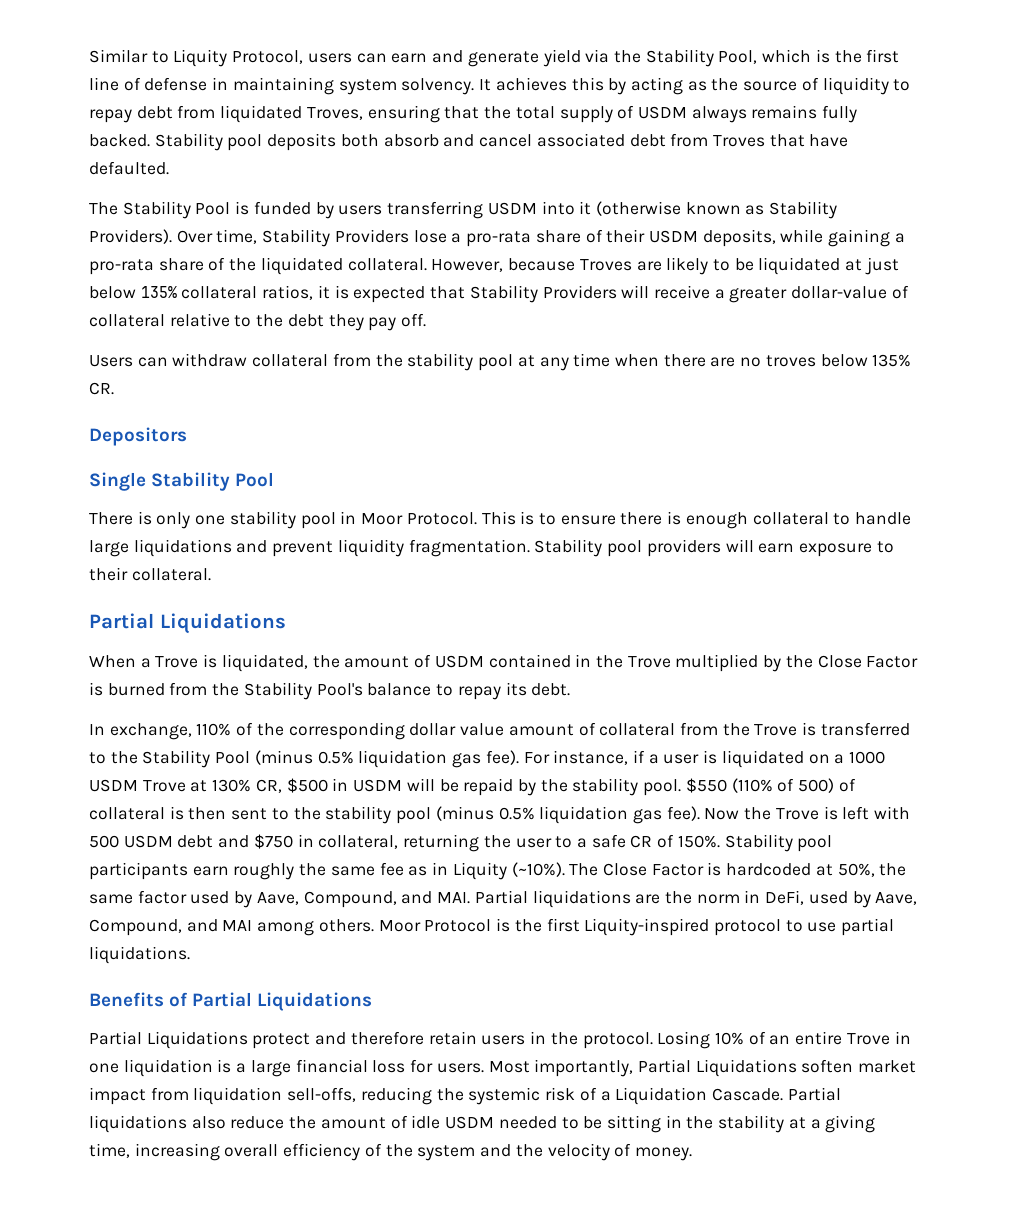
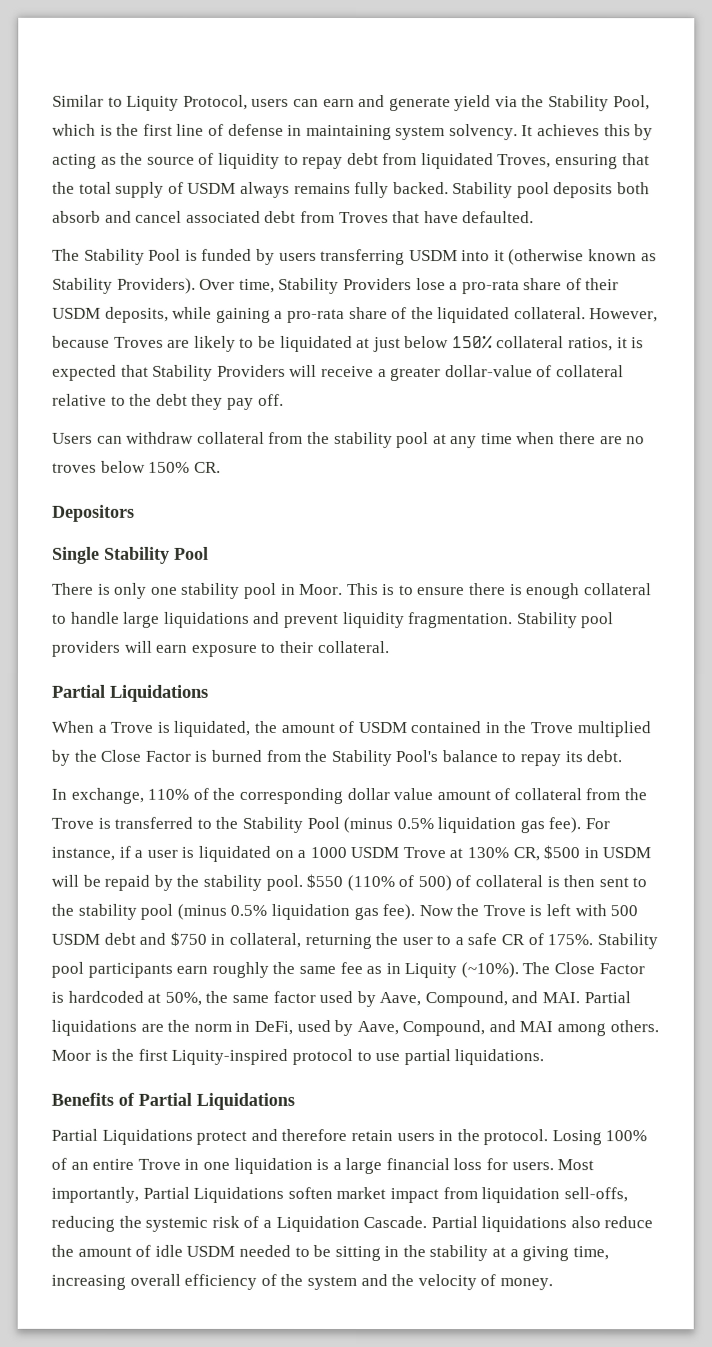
[140,286,177,298] 135% -> [451,335,493,350] 150%
[872,354,912,367] 135% -> [148,461,191,473] 150%
[361,512,477,525] Moor Protocol. -> [299,583,344,595] Moor.
[677,835,720,848] 150%. -> [547,934,594,946] 175%.
[424,919,492,932] Protocol -> (91, 1055) none
[714,1032,744,1045] 10% -> [605,1130,648,1142] 100%

